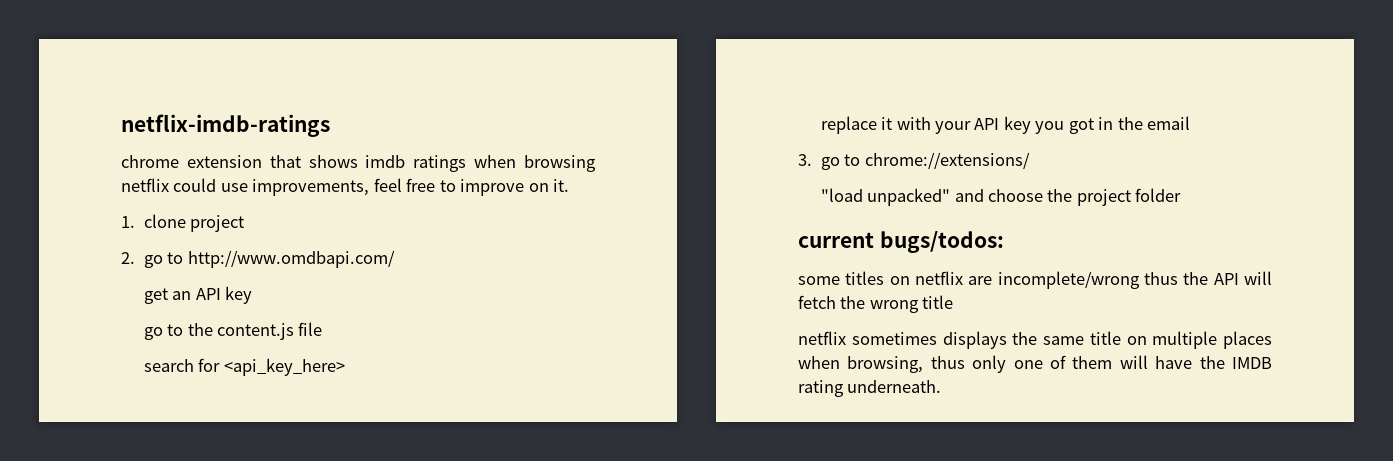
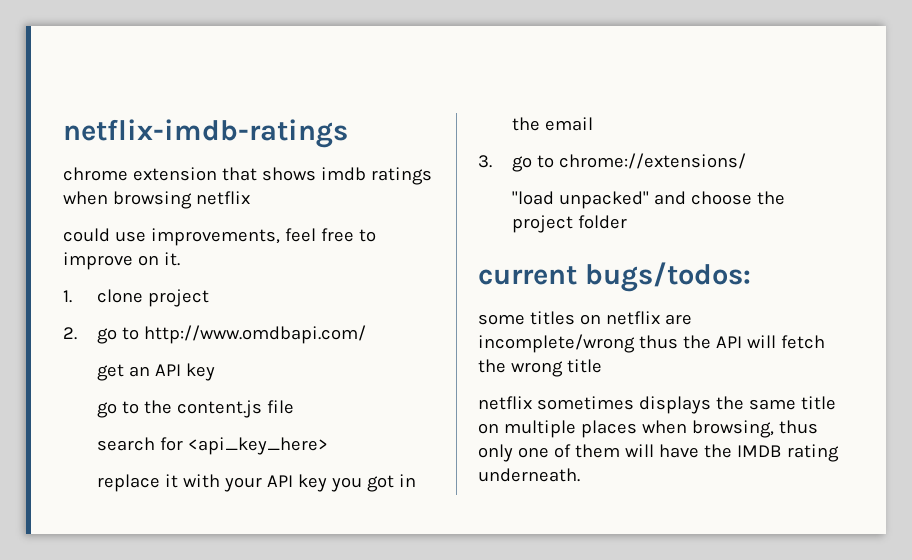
(169, 185) none -> (250, 198) //

